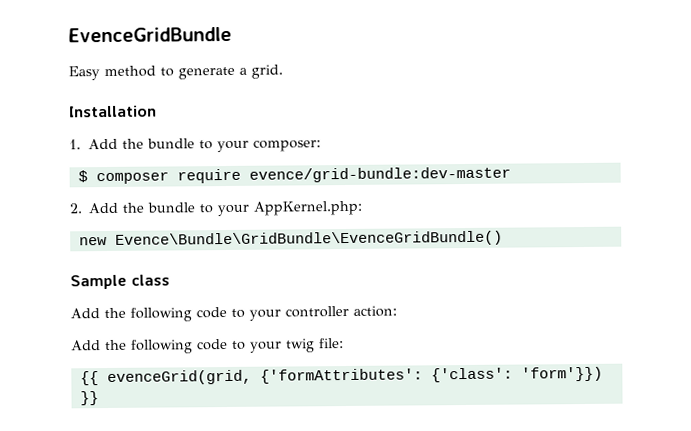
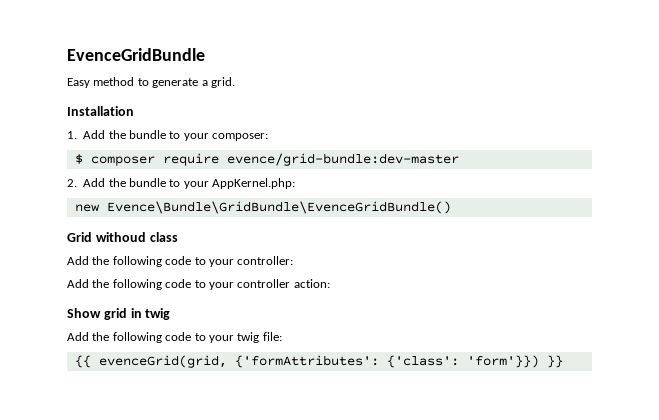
[70,274,127,290] Sample -> [67,232,146,242] Grid withoud
(170, 280) none -> [67,256,294,267] // Add the following code to your controller:
(397, 311) none -> [67,308,171,320] // Show grid in twig

